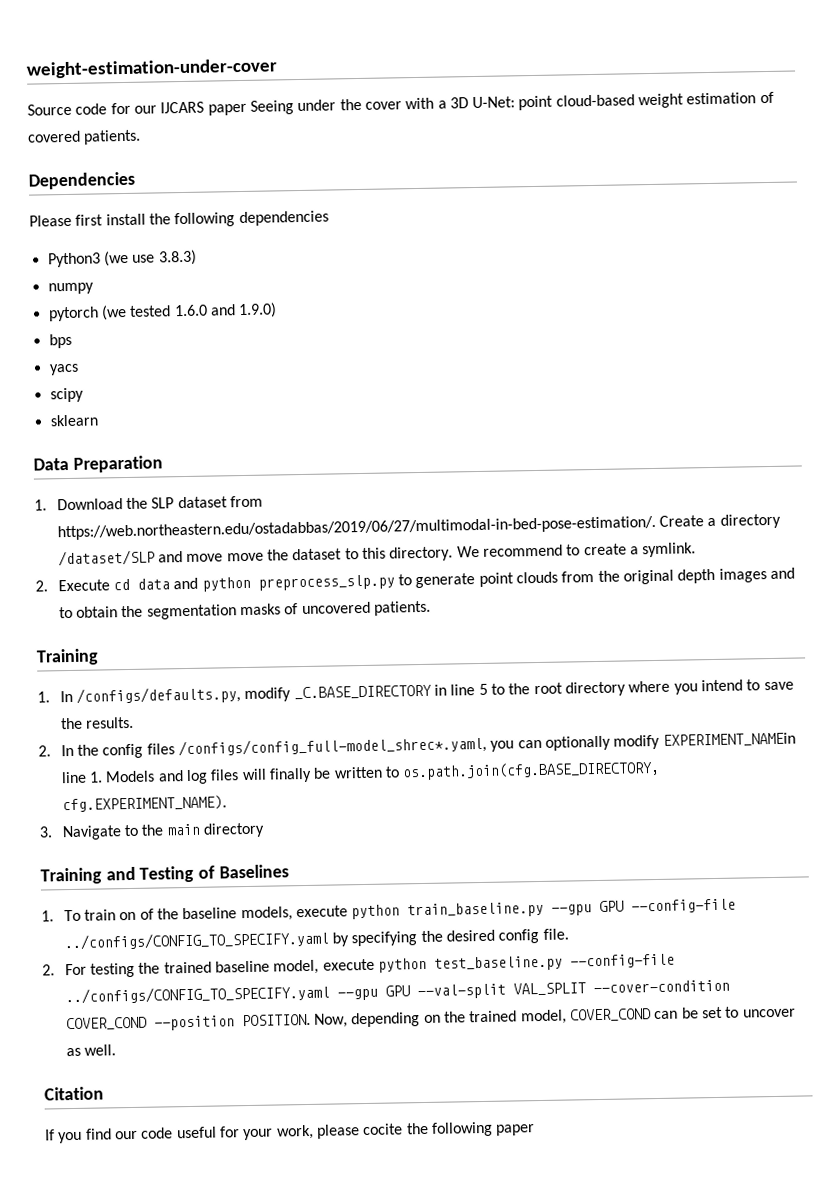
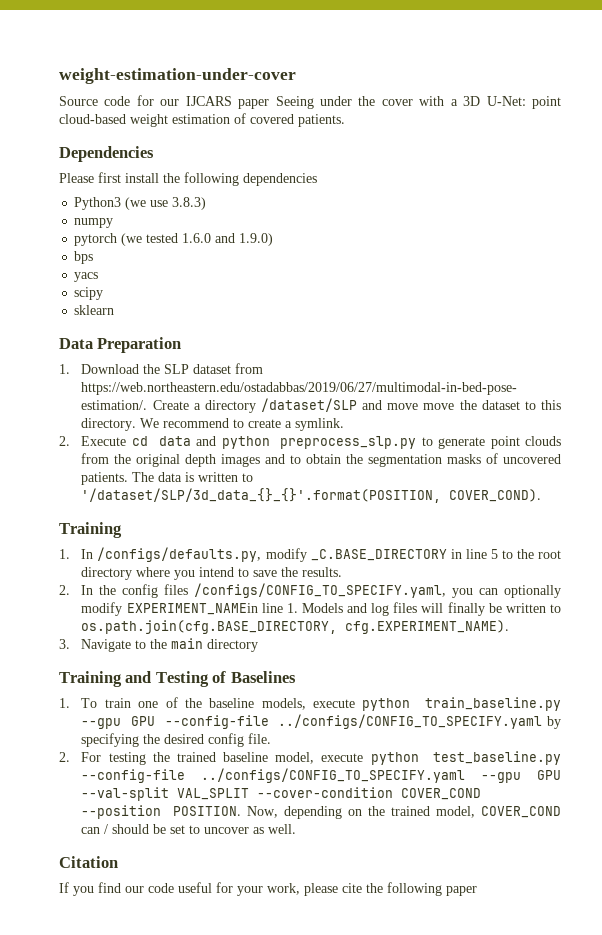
(432, 608) none -> [132,472,254,482] [81,488,542,503] The data is written to '/dataset/SLP/3d_data_{}_{}'.format(POSITION, COVER_COND).
[178,735,488,758] /configs/config_full-model_shrec*.yaml, -> [194,583,447,598] /configs/CONFIG_TO_SPECIFY.yaml,
[119,911,137,921] on -> [138,701,159,708] one
(679, 1015) none -> [104,824,150,834] / should
[362,1123,404,1136] cocite -> [342,883,362,893] cite

